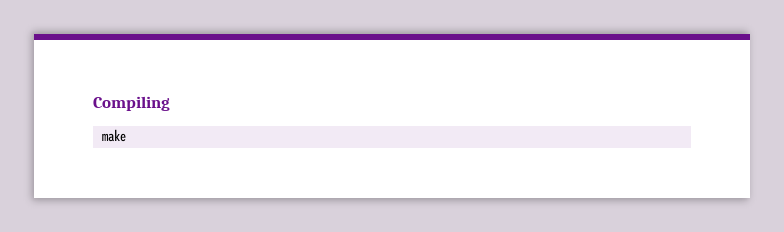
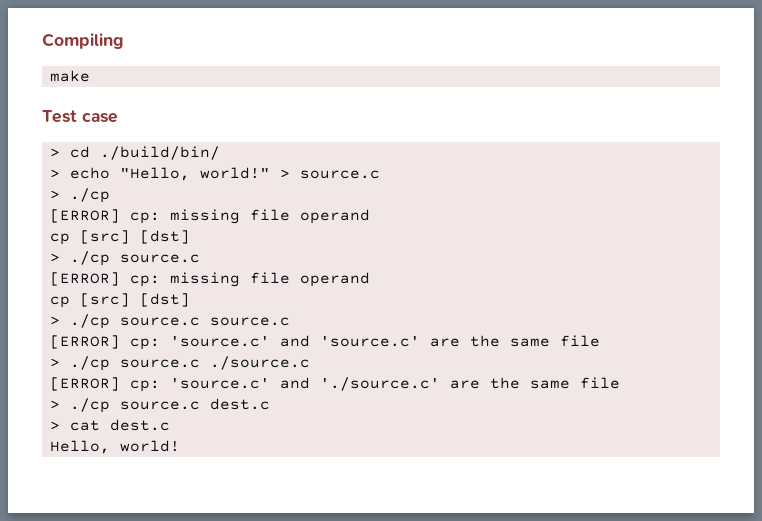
(126, 135) none -> [42,110,118,123] [49,146,220,160] [49,167,380,181] [49,188,110,203] [49,209,370,224] [49,230,190,245] [49,251,200,266] [49,272,370,287] [49,293,190,308] [49,314,290,329] [49,335,600,350] [49,356,310,371] [49,377,620,392] [49,398,270,413] [49,419,170,431] [49,440,180,454] // Test case // > cd ./build/bin/ // > echo "Hello, world!" > source.c // > ./cp // [ERROR] cp: missing file operand // cp [src] [dst] // > ./cp source.c // [ERROR] cp: missing file operand // cp [src] [dst] // > ./cp source.c source.c // [ERROR] cp: 'source.c' and 'source.c' are the same file // > ./cp source.c ./source.c // [ERROR] cp: 'source.c' and './source.c' are the same file // > ./cp source.c dest.c // > cat dest.c // Hello, world!

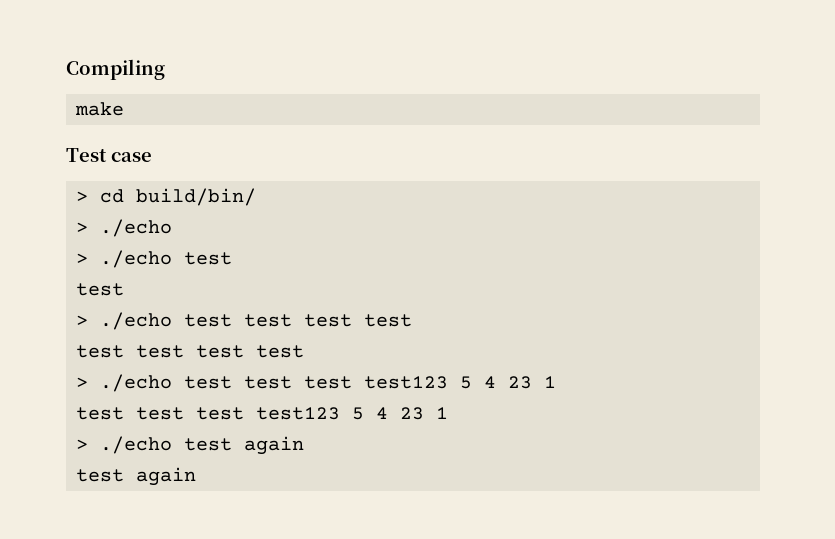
[99,146,220,160] [49,167,380,181] [49,188,110,203] [49,209,370,224] [49,230,190,245] [49,251,200,266] [49,272,370,287] [49,293,190,308] [49,314,290,329] [49,335,600,350] [49,356,310,371] [49,377,620,392] [49,398,270,413] [49,419,170,431] [49,440,180,454] ./build/bin/ // > echo "Hello, world!" > source.c // > ./cp // [ERROR] cp: missing file operand // cp [src] [dst] // > ./cp source.c // [ERROR] cp: missing file operand // cp [src] [dst] // > ./cp source.c source.c // [ERROR] cp: 'source.c' and 'source.c' are the same file // > ./cp source.c ./source.c // [ERROR] cp: 'source.c' and './source.c' are the same file // > ./cp source.c dest.c // > cat dest.c // Hello, world! -> [135,188,256,206] [75,219,172,237] [75,250,232,268] [75,283,124,296] [75,312,412,330] [75,345,304,358] [75,374,556,392] [75,407,448,420] [75,436,304,455] [75,467,196,486] build/bin/ // > ./echo // > ./echo test // test // > ./echo test test test test // test test test test // > ./echo test test test test123 5 4 23 1 // test test test test123 5 4 23 1 // > ./echo test again // test again

